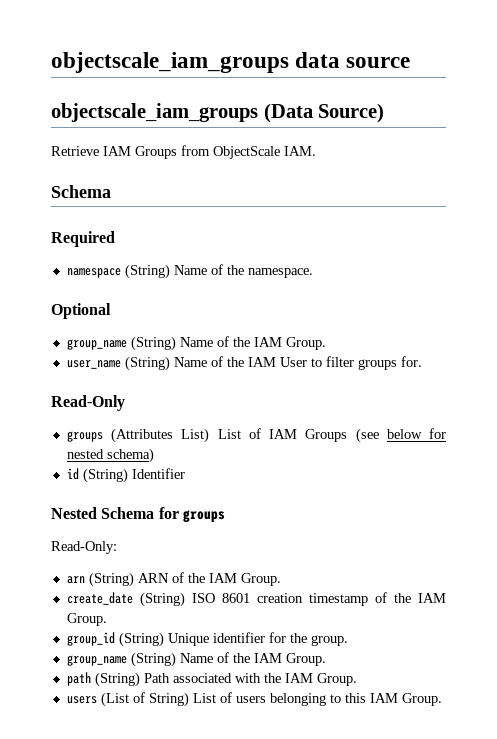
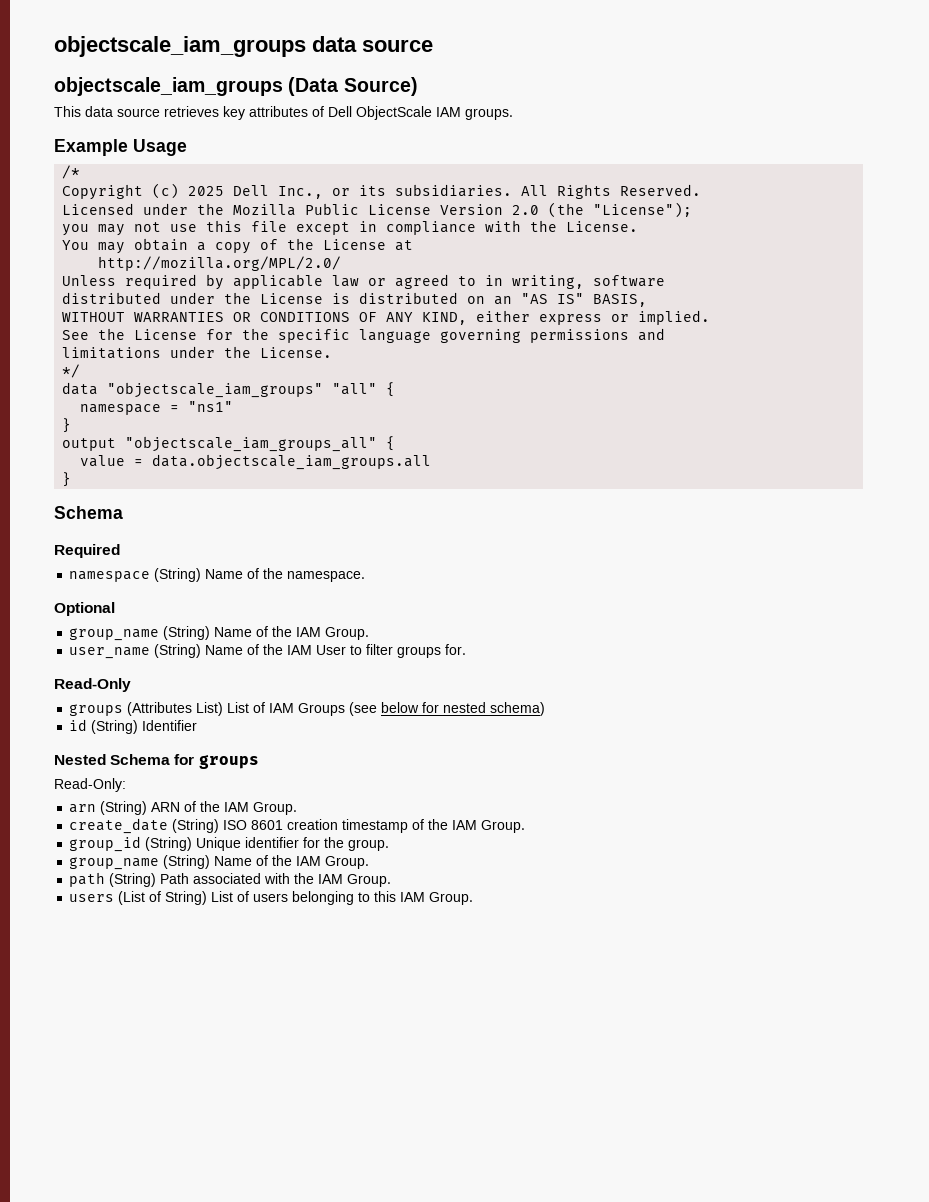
[51,145,316,159] Retrieve IAM Groups from ObjectScale IAM. -> [54,106,513,120] [54,139,187,156] [62,165,81,179] [62,183,702,200] [62,202,693,218] [62,220,639,236] [62,238,414,254] [98,256,342,271] [62,274,666,290] [62,292,648,307] [62,310,711,325] [62,328,666,343] [62,346,333,359] [62,364,81,378] [62,382,396,398] [80,401,234,415] [62,418,72,433] [62,436,396,452] [80,454,432,470] [62,472,72,487] This data source retrieves key attributes of Dell ObjectScale IAM groups. // Example Usage // /* // Copyright (c) 2025 Dell Inc., or its subsidiaries. All Rights Reserved. // Licensed under the Mozilla Public License Version 2.0 (the "License"); // you may not use this file except in compliance with the License. // You may obtain a copy of the License at // http://mozilla.org/MPL/2.0/ // Unless required by applicable law or agreed to in writing, software // distributed under the License is distributed on an "AS IS" BASIS, // WITHOUT WARRANTIES OR CONDITIONS OF ANY KIND, either express or implied. // See the License for the specific language governing permissions and // limitations under the License. // */ // data "objectscale_iam_groups" "all" { // namespace = "ns1" // } // output "objectscale_iam_groups_all" { // value = data.objectscale_iam_groups.all // }

